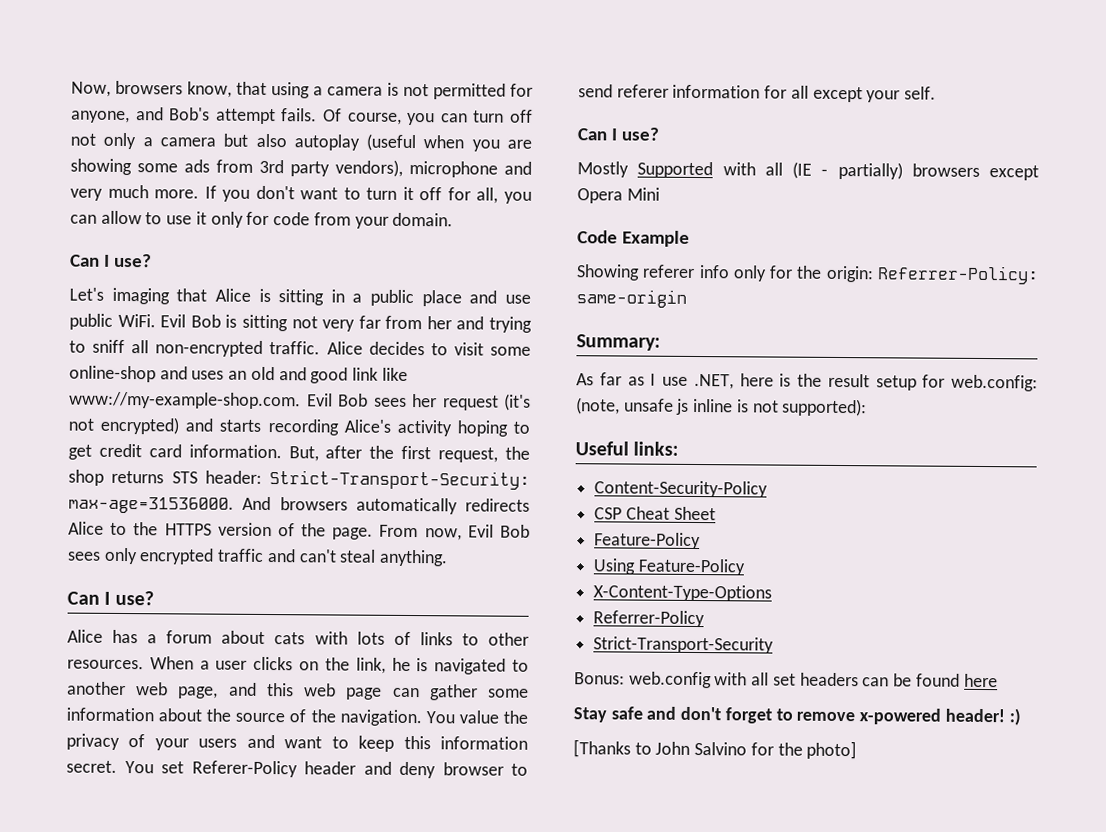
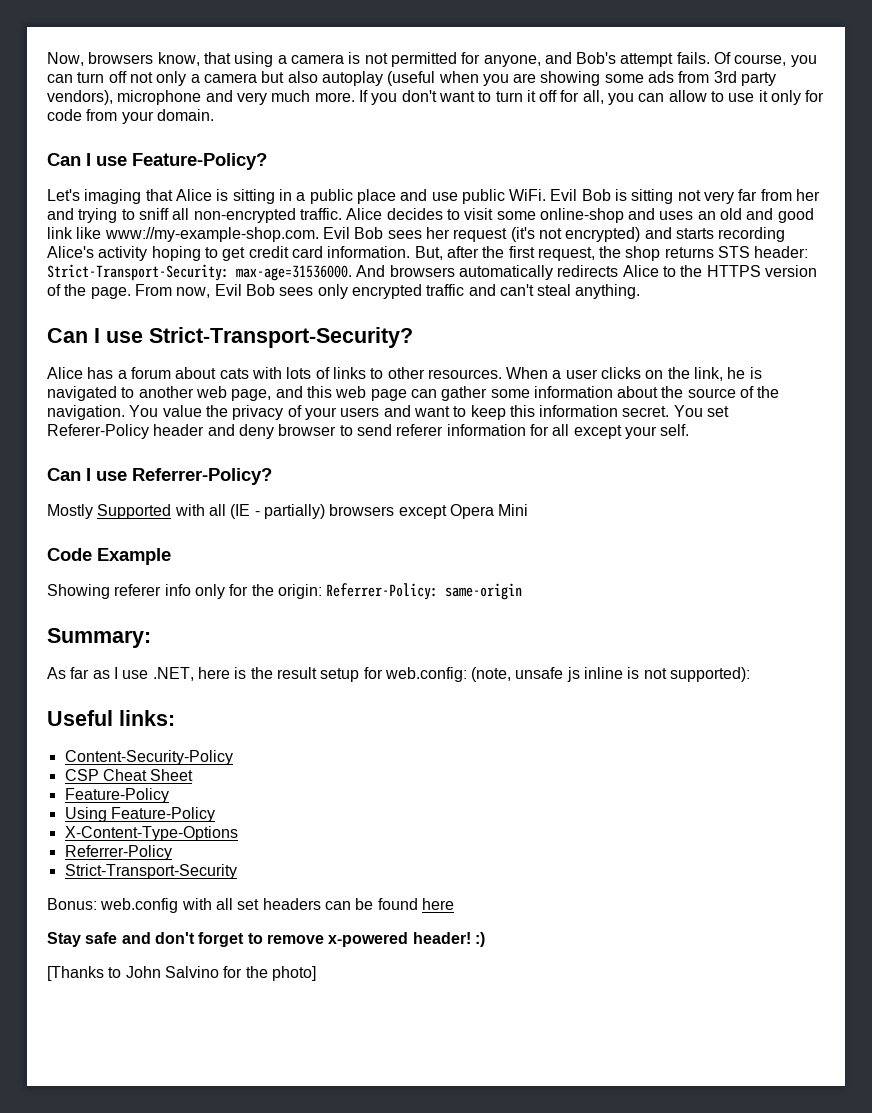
[113,253,152,268] use? -> [96,153,267,170] use Feature-Policy?
[114,590,154,606] use? -> [106,327,413,348] use Strict-Transport-Security?
[620,127,660,141] use? -> [96,468,272,485] use Referrer-Policy?

